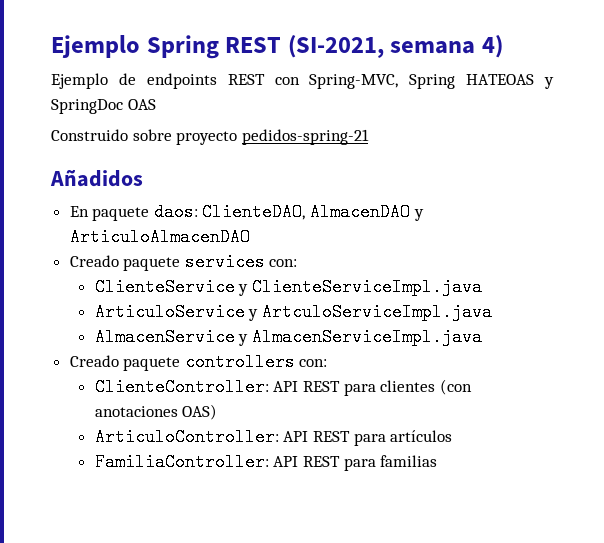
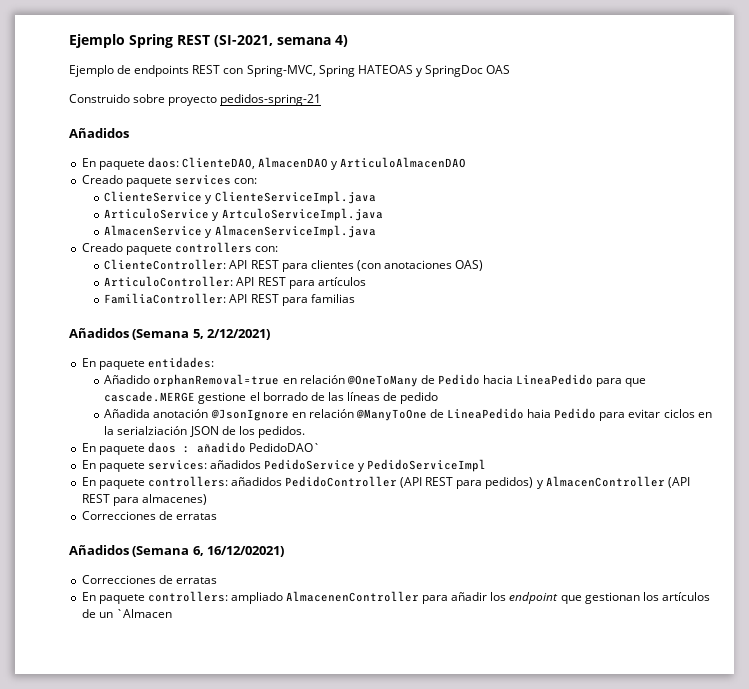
(438, 461) none -> [69,328,271,340] [81,357,214,370] [104,374,647,387] [104,391,439,404] [104,408,712,421] [104,426,305,438] [81,442,320,455] [81,459,487,472] [81,476,690,489] [81,494,207,506] [81,511,217,520] [69,545,285,557] [81,575,217,584] [81,591,710,604] [81,609,172,618] // Añadidos (Semana 5, 2/12/2021) // En paquete entidades: // Añadido orphanRemoval=true en relación @OneToMany de Pedido hacia LineaPedido para que cascade.MERGE gestione el borrado de las líneas de pedido // Añadida anotación @JsonIgnore en relación @ManyToOne de LineaPedido haia Pedido para evitar ciclos en la serialziación JSON de los pedidos. // En paquete daos : añadido PedidoDAO` // En paquete services: añadidos PedidoService y PedidoServiceImpl // En paquete controllers: añadidos PedidoController (API REST para pedidos) y AlmacenController (API REST para almacenes) // Correcciones de erratas // Añadidos (Semana 6, 16/12/02021) // Correcciones de erratas // En paquete controllers: ampliado AlmacenenController para añadir los endpoint que gestionan los artículos de un `Almacen

